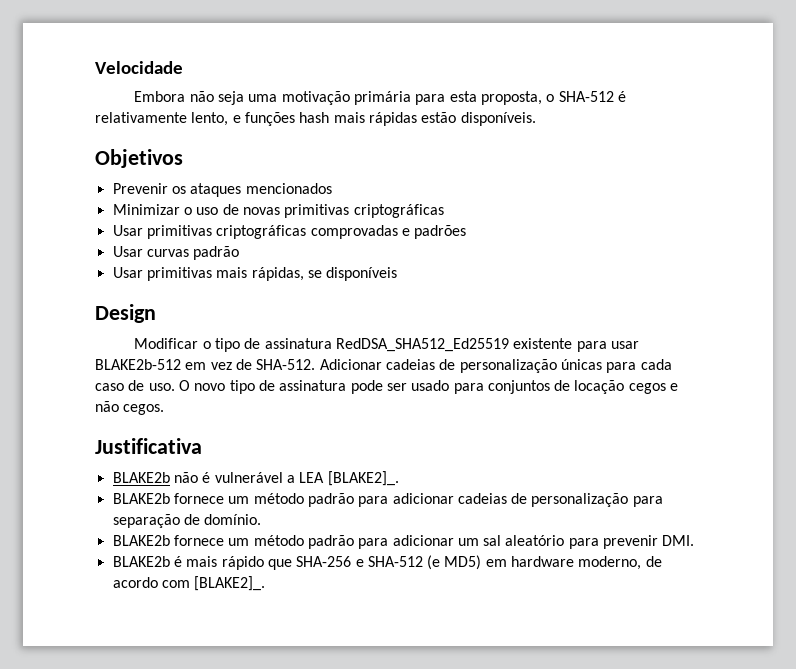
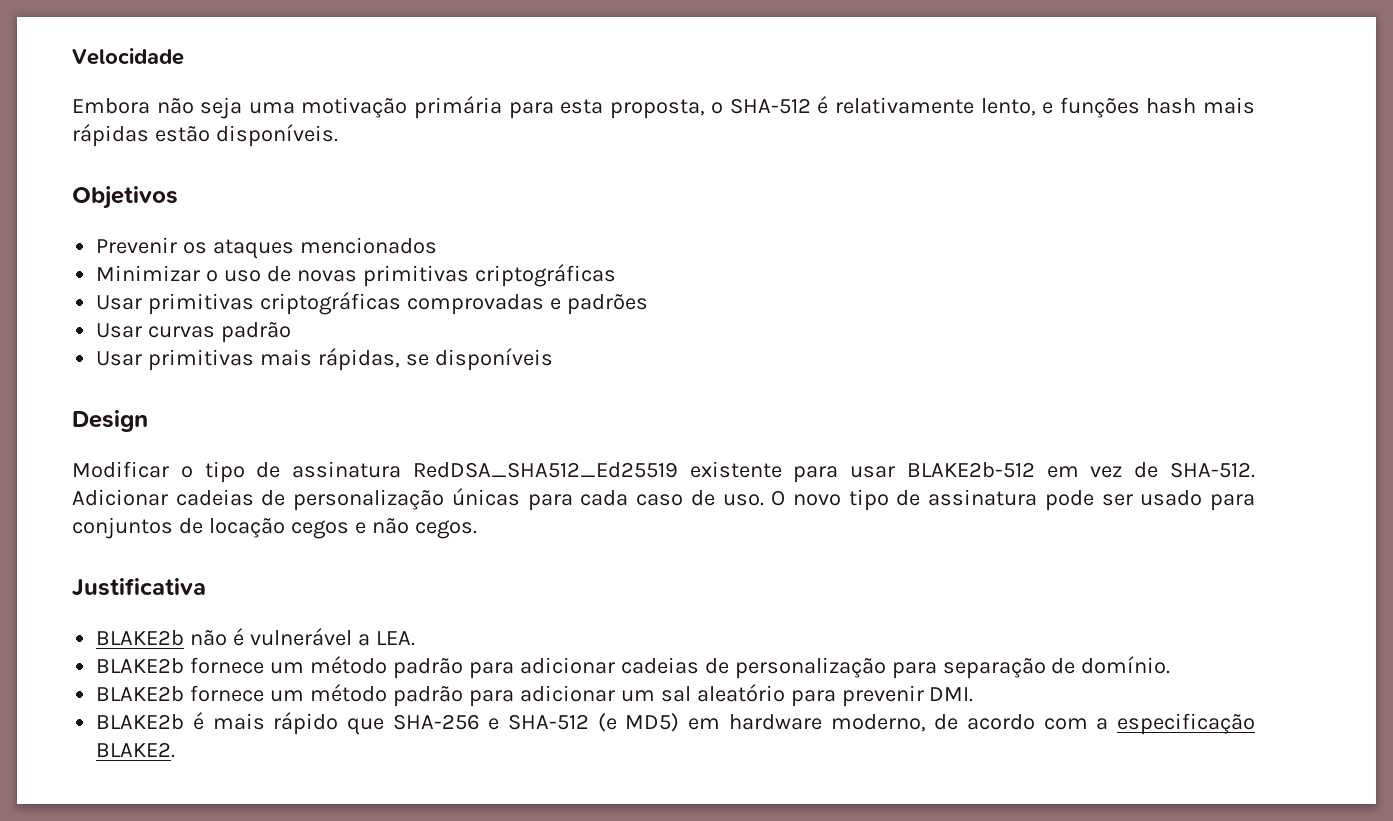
[299,471,399,486] LEA [BLAKE2]_. -> [375,631,415,646] LEA.
[194,576,266,591] [BLAKE2]_. -> [1096,713,1256,735] [96,742,176,758] a especificação BLAKE2.

